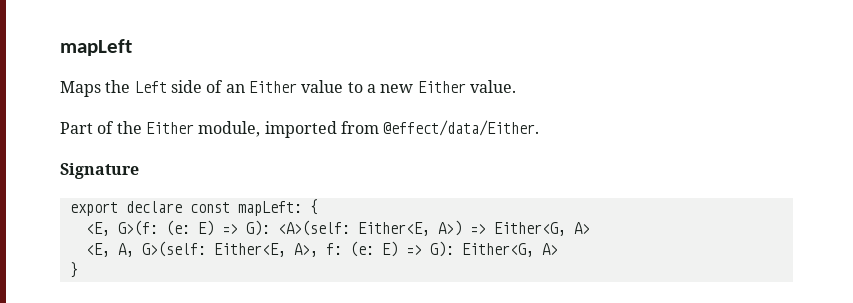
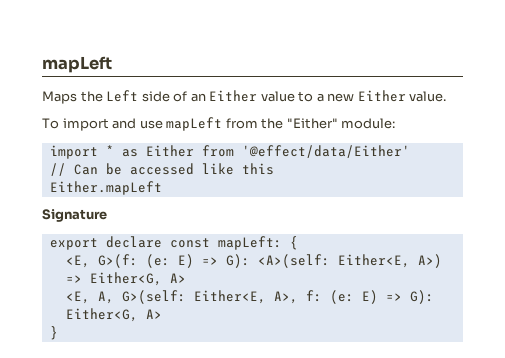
[60,120,540,138] Part of the Either module, imported from @effect/data/Either. -> [42,117,396,131] [49,145,410,159] [49,163,274,176] [49,181,162,195] To import and use mapLeft from the "Either" module: // import * as Either from '@effect/data/Either' // // Can be accessed like this // Either.mapLeft

